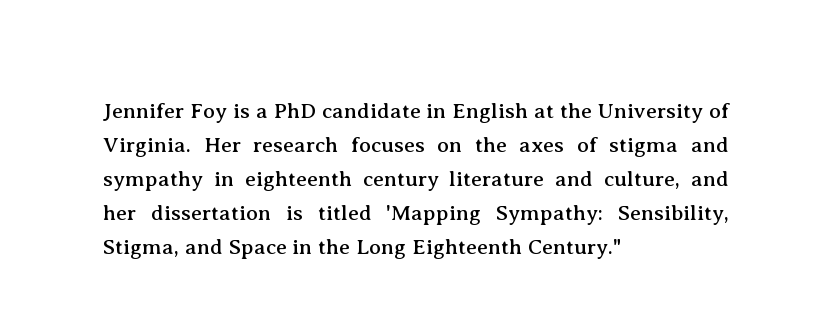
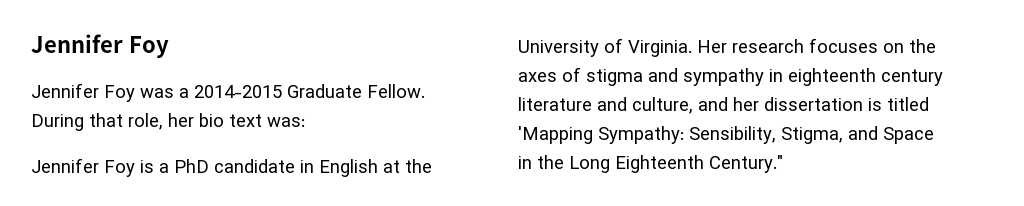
[103,103,227,123] Jennifer Foy -> [31,34,169,58] [31,83,425,102] [31,113,305,131] [31,158,135,177] Jennifer Foy // Jennifer Foy was a 2014-2015 Graduate Fellow. During that role, her bio text was: // Jennifer Foy

